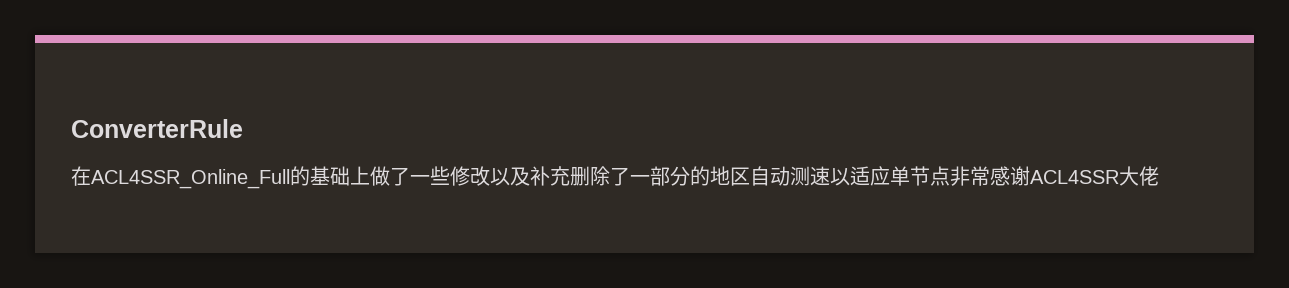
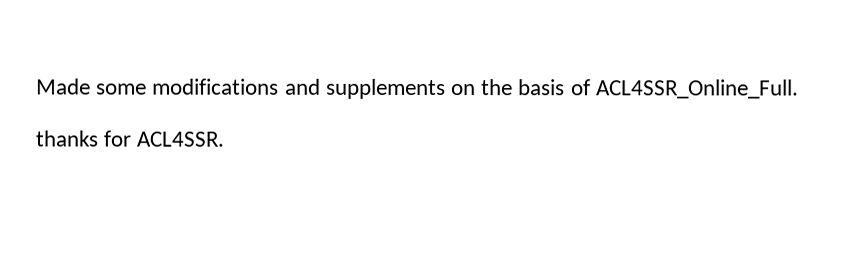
[71,119,243,138] [71,166,1159,189] ConverterRule // 在ACL4SSR_Online_Full的基础上做了一些修改以及补充删除了一部分的地区自动测速以适应单节点非常感谢ACL4SSR大佬 -> [36,78,799,100] [35,130,225,147] Made some modifications and supplements on the basis of ACL4SSR_Online_Full. // thanks for ACL4SSR.

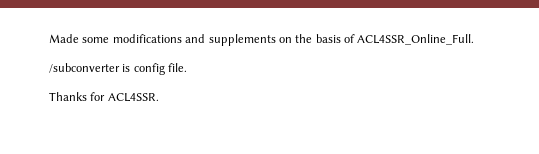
[35,130,98,147] thanks -> [49,63,188,75] [49,92,87,101] /subconverter is config file. // Thanks

